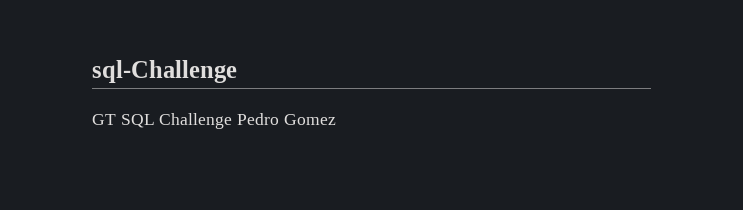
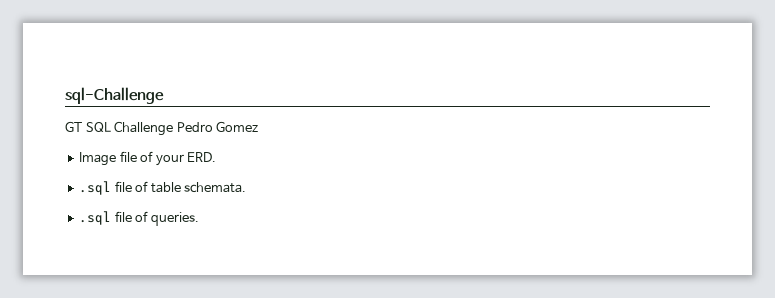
(336, 119) none -> [79,151,217,166] [79,181,247,195] [79,211,199,226] // Image file of your ERD. // .sql file of table schemata. // .sql file of queries.

